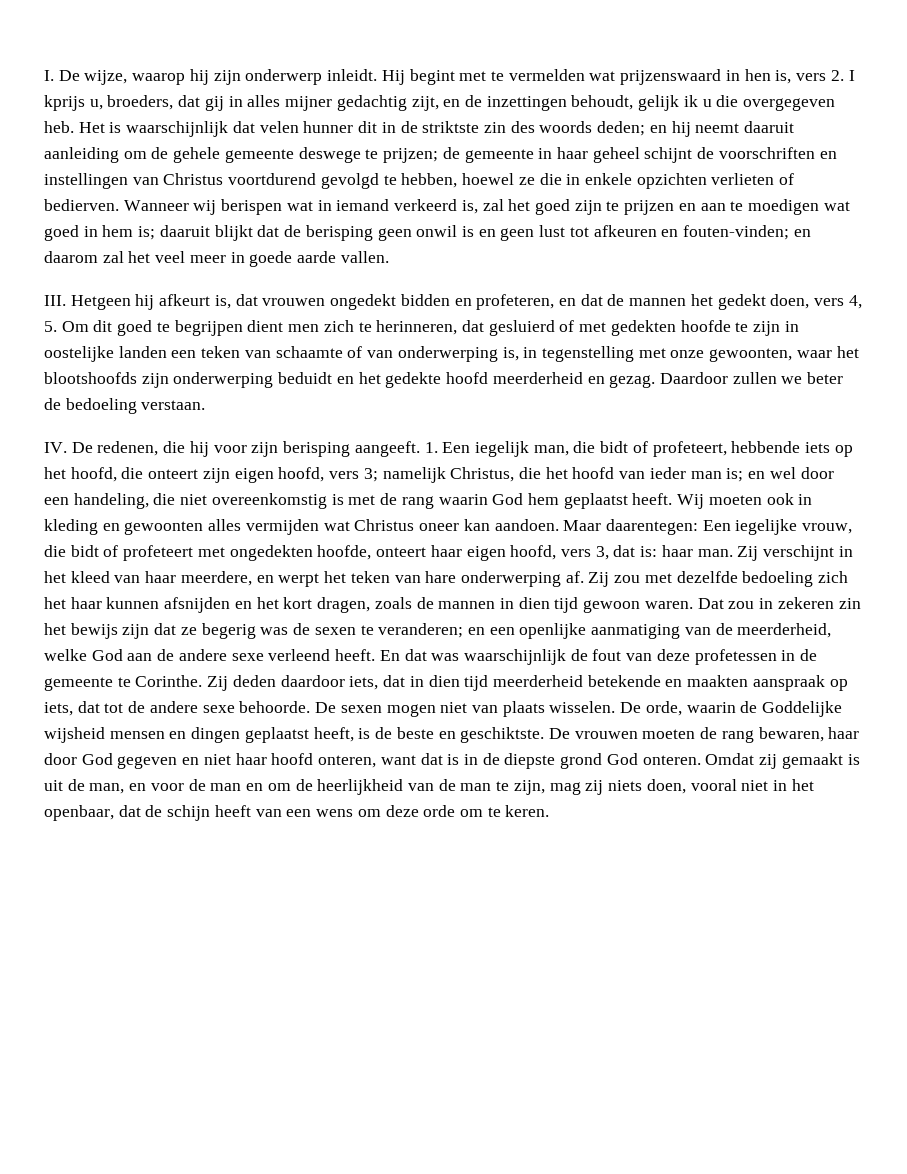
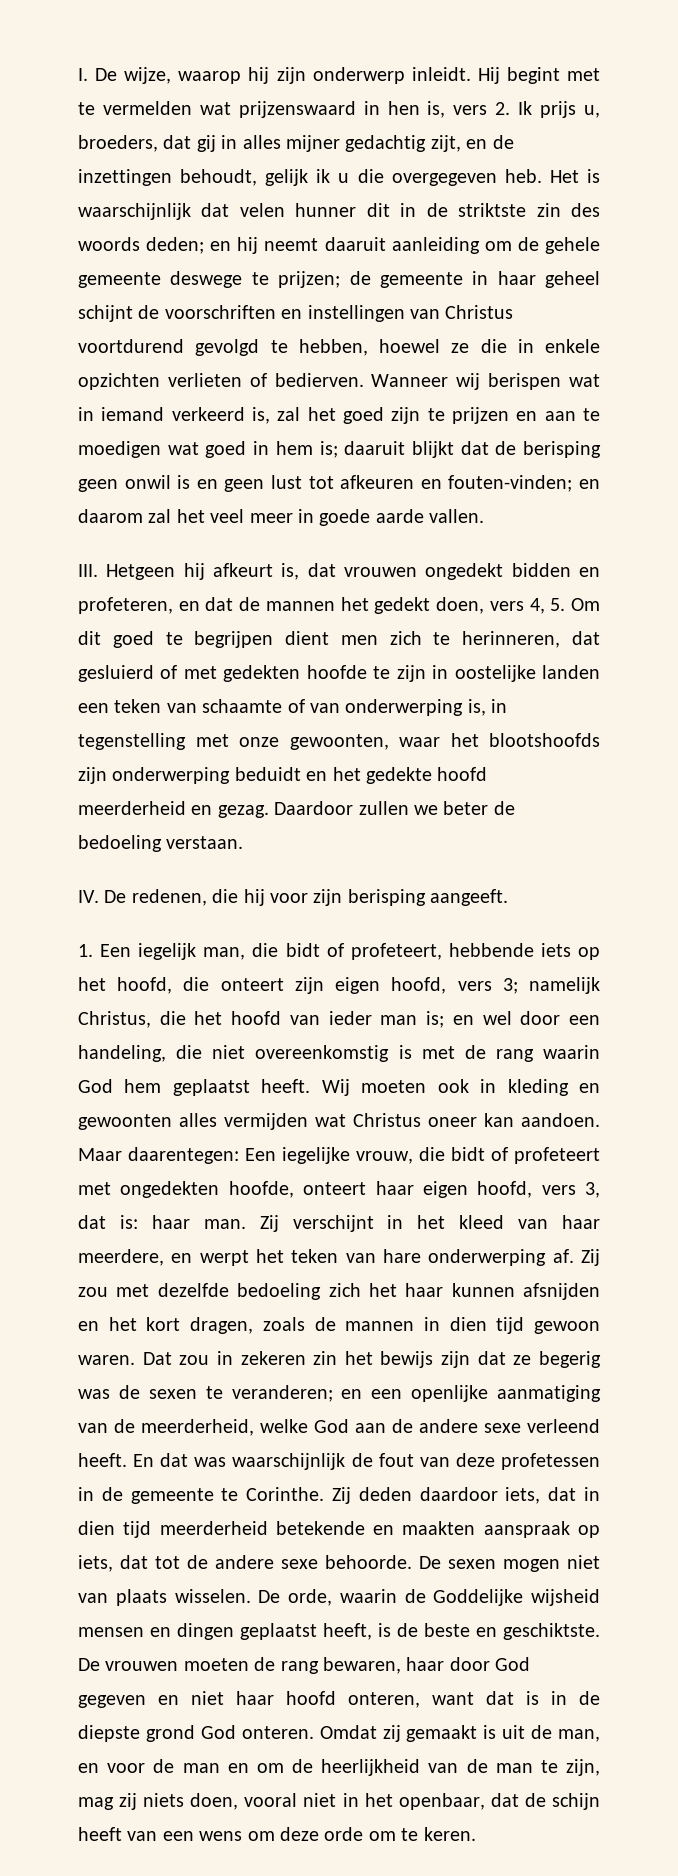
[848,70,855,81] [44,95,85,111] I kprijs -> [518,101,577,118] Ik prijs
(420, 449) none -> (509, 897) //

